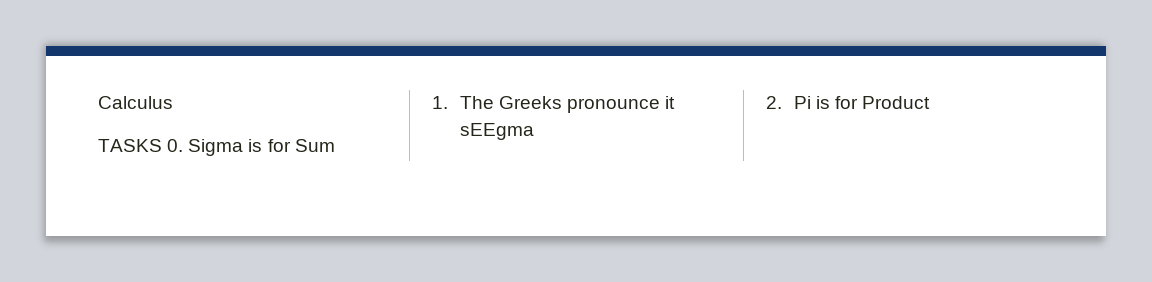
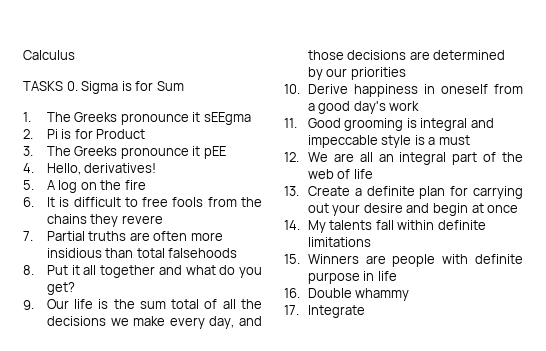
(931, 102) none -> [23,146,226,159] [23,163,157,175] [23,180,146,193] [23,197,262,207] [46,214,163,227] [23,231,223,241] [46,248,238,258] [23,265,262,278] [46,282,75,295] [23,299,262,310] [46,316,262,329] [307,50,506,60] [307,67,406,80] [284,84,523,97] [307,101,420,114] [284,118,494,131] [307,135,470,148] [284,152,523,165] [307,169,373,179] [284,186,523,199] [307,203,519,216] [284,220,486,233] [307,237,371,247] [284,254,523,267] [307,271,397,284] [284,288,410,301] [284,305,365,318] // 3. The Greeks pronounce it pEE // 4. Hello, derivatives! // 5. A log on the fire // 6. It is difficult to free fools from the chains they revere // 7. Partial truths are often more insidious than total falsehoods // 8. Put it all together and what do you get? // 9. Our life is the sum total of all the decisions we make every day, and those decisions are determined by our priorities // 10. Derive happiness in oneself from a good day's work // 11. Good grooming is integral and impeccable style is a must // 12. We are all an integral part of the web of life // 13. Create a definite plan for carrying out your desire and begin at once // 14. My talents fall within definite limitations // 15. Winners are people with definite purpose in life // 16. Double whammy // 17. Integrate

